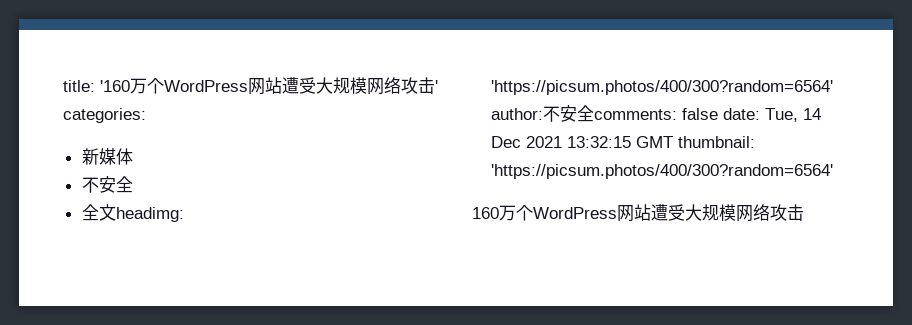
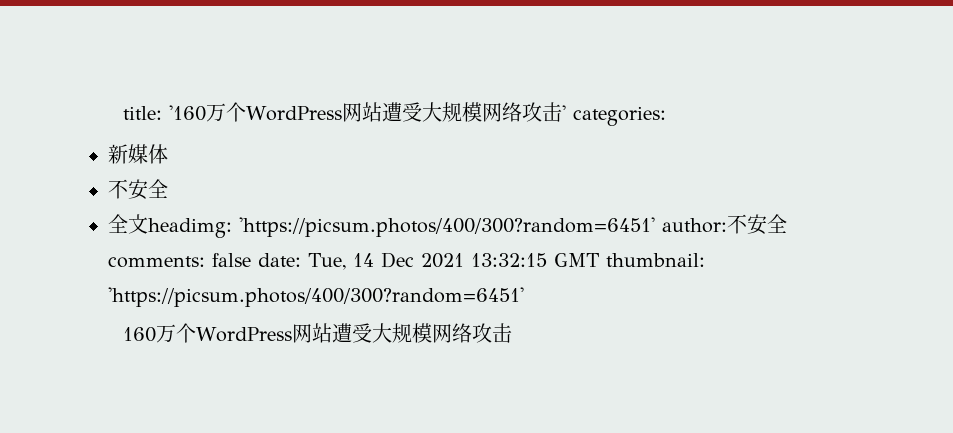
[490,80,833,95] 'https://picsum.photos/400/300?random=6564' -> [239,217,655,237] 'https://picsum.photos/400/300?random=6451'
[490,164,833,179] 'https://picsum.photos/400/300?random=6564' -> [108,287,524,307] 'https://picsum.photos/400/300?random=6451'

